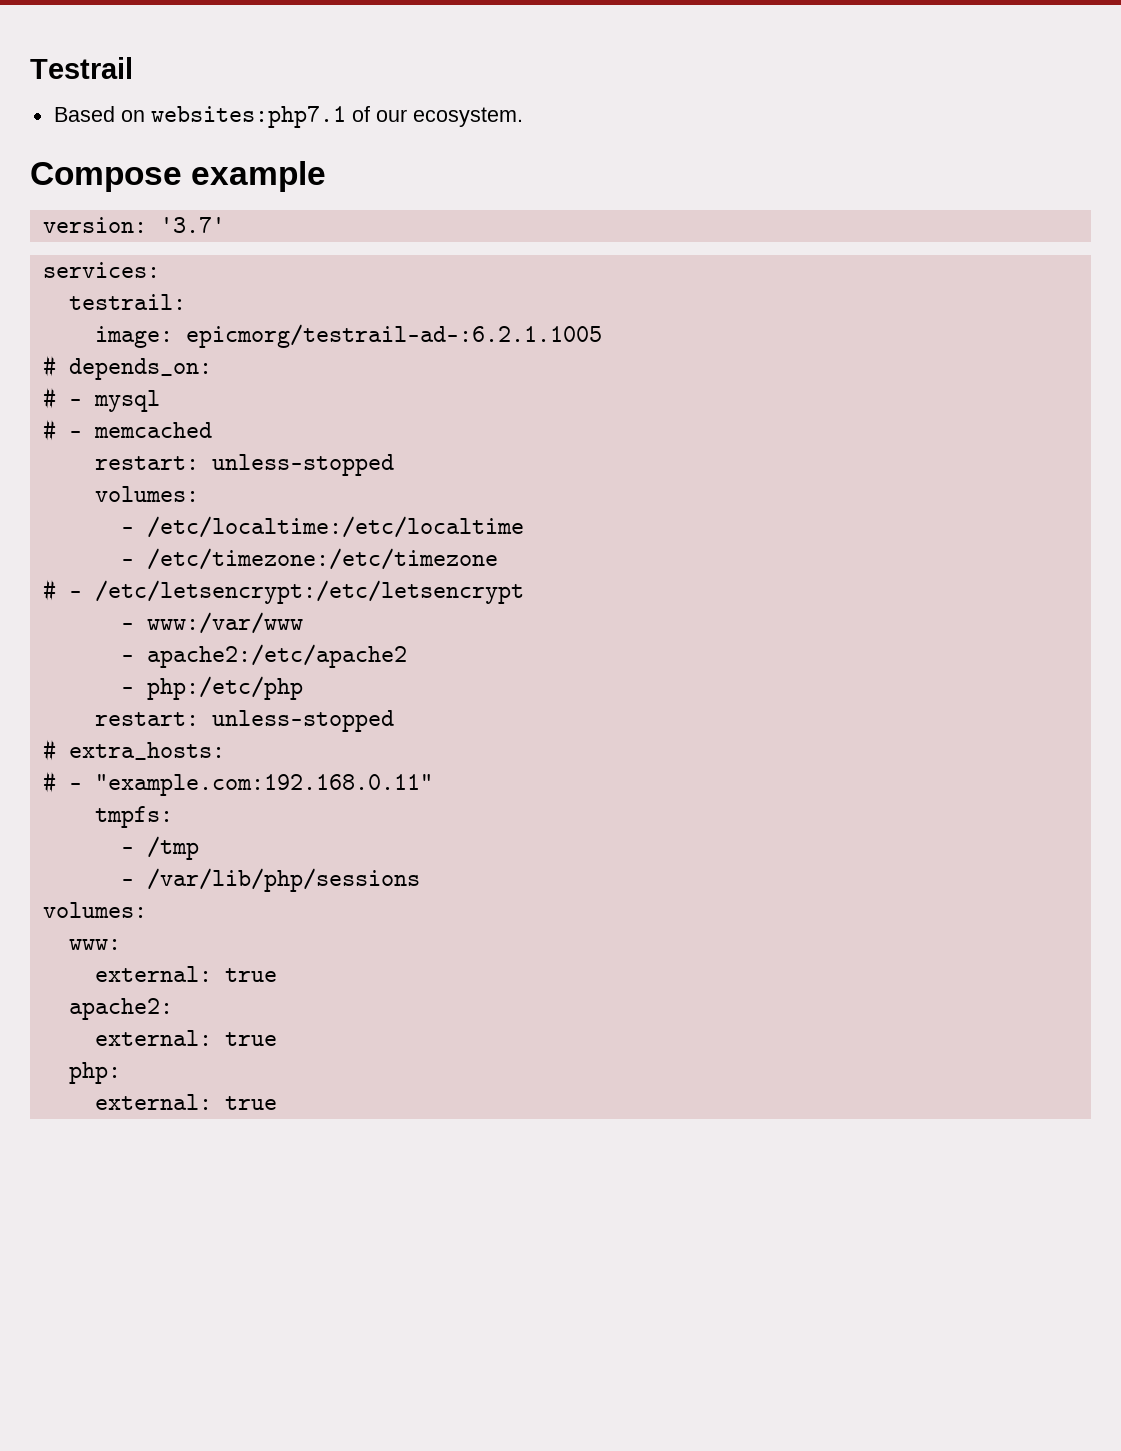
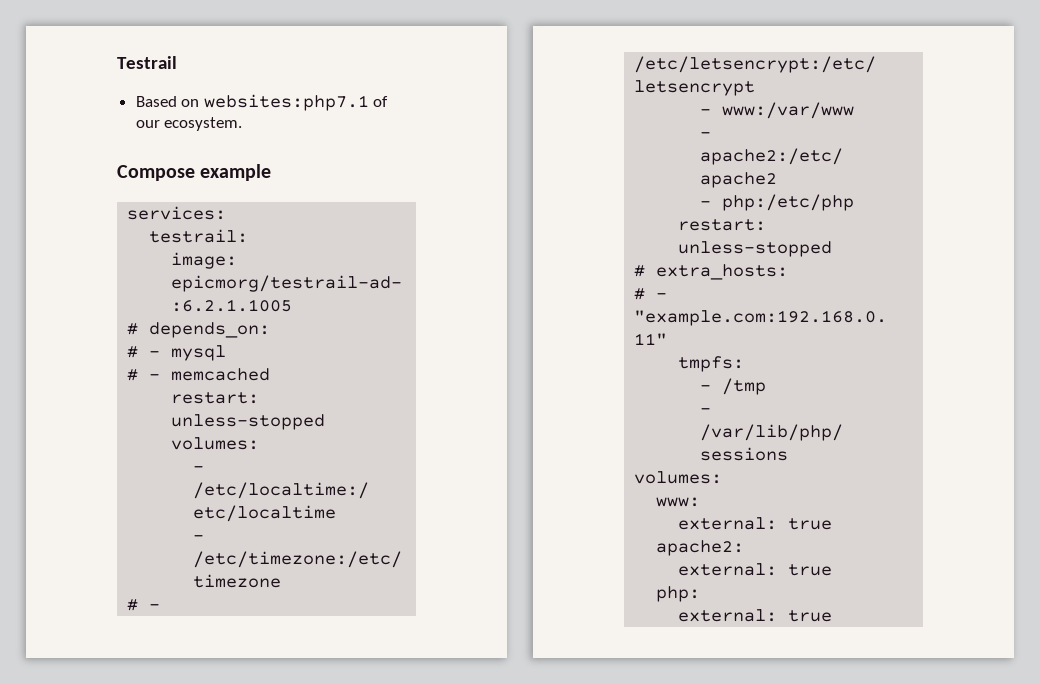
[42,217,225,233] // version: '3.7' -> (272, 172) none

